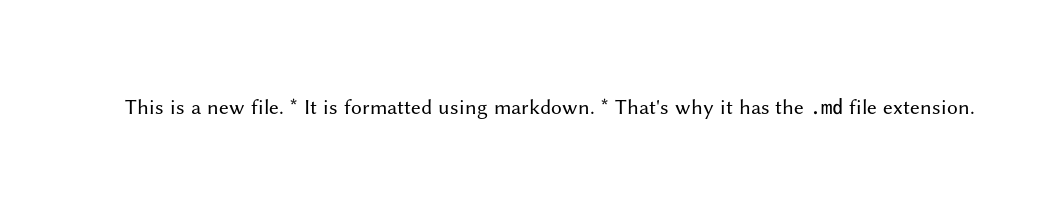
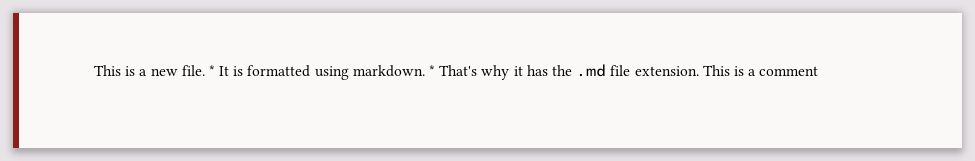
(975, 107) none -> [702,65,819,76] This is a comment

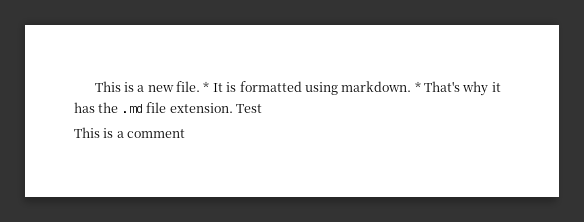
(699, 71) none -> [235,104,262,113] Test //

